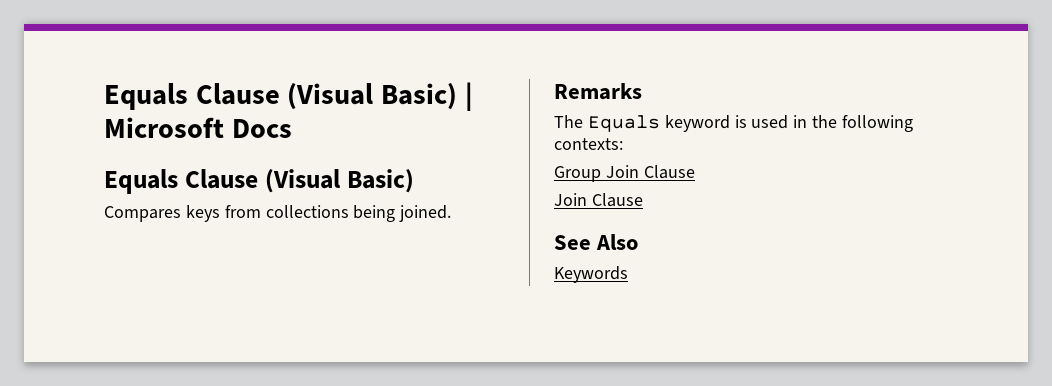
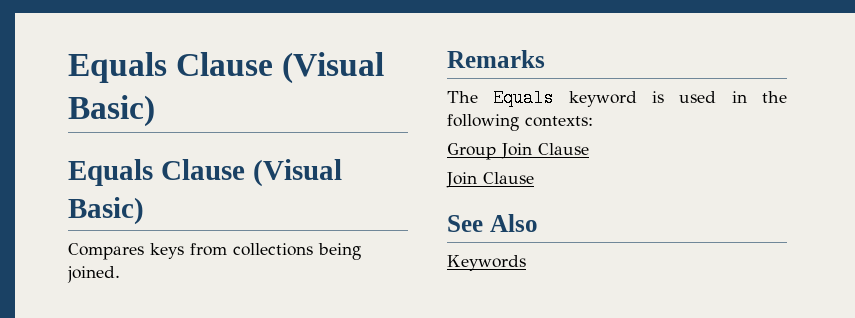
[104,82,473,111] [104,117,292,138] Equals Clause (Visual Basic) | Microsoft Docs -> [68,52,385,84] [68,95,155,127] Equals Clause (Visual Basic)

